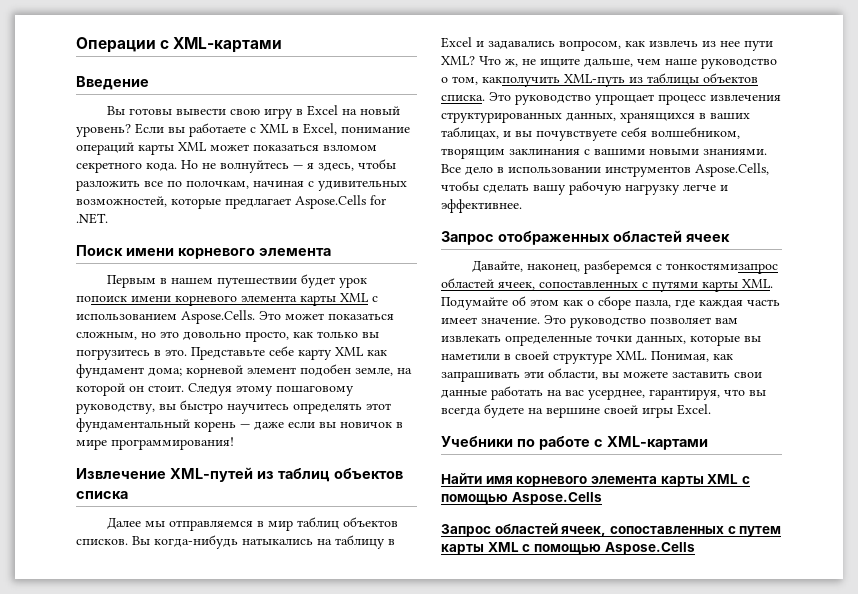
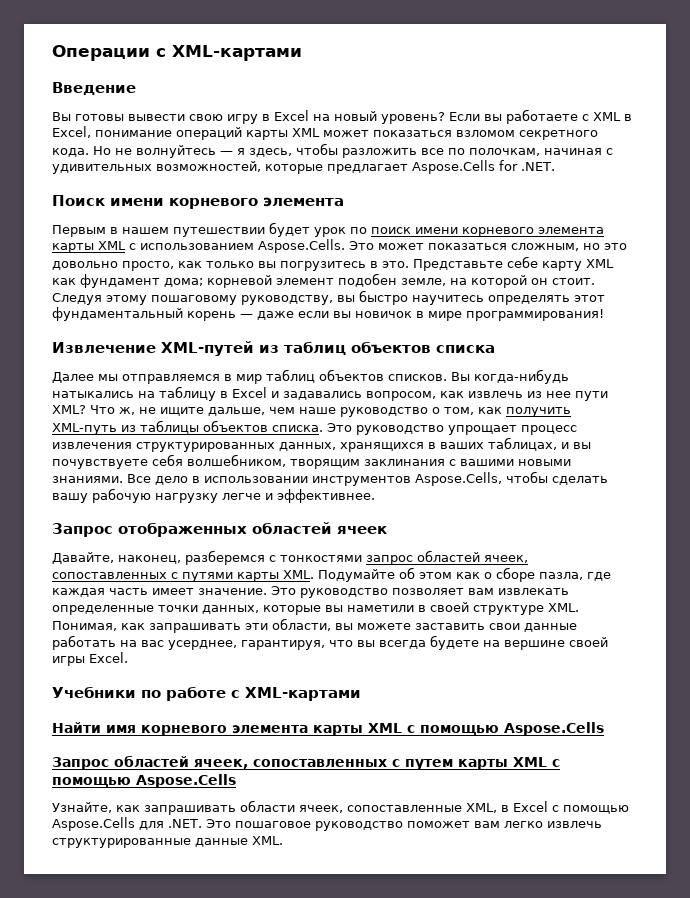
[76,296,127,302] попоиск -> [350,227,411,234] по поиск
[482,76,560,87] какполучить -> [478,407,571,417] как получить
[666,263,779,274] тонкостямизапрос -> [280,555,413,565] тонкостями запрос
(695, 548) none -> [52,800,629,815] [52,817,602,831] [52,836,283,848] // Узнайте, как запрашивать области ячеек, сопоставленные XML, в Excel с помощью Aspose.Cells для .NET. Это пошаговое руководство поможет вам легко извлечь структурированные данные XML.

